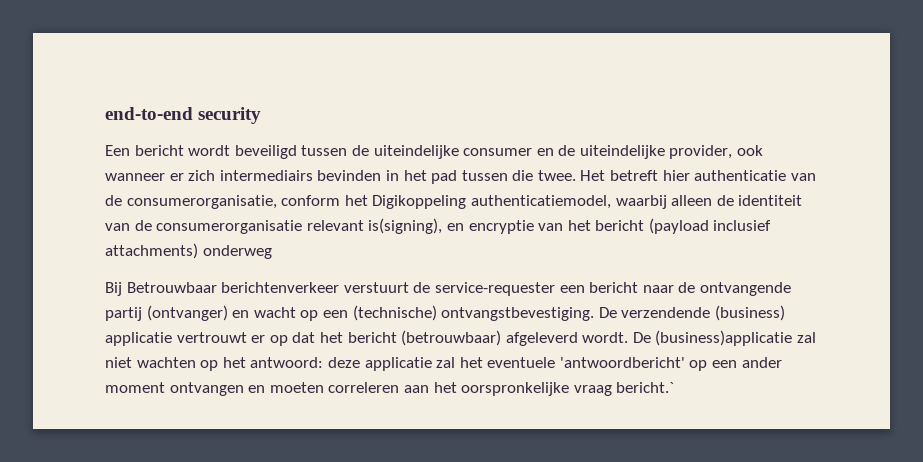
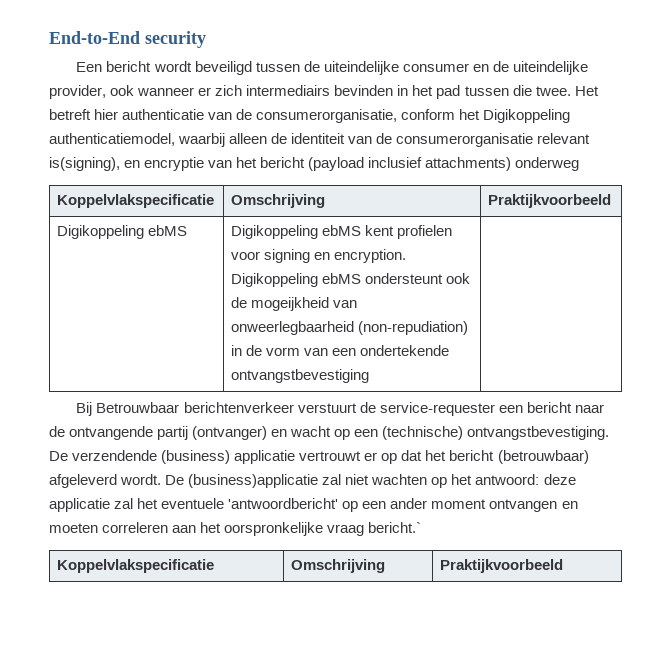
[105,107,193,120] end-to-end -> [49,31,140,44] End-to-End
(272, 252) none -> [57,194,215,208] [231,194,326,208] [488,194,612,208] [57,225,188,239] [231,225,453,239] [231,249,407,263] [231,273,471,287] [231,297,358,311] [231,321,469,335] [231,345,450,356] [231,369,370,383] // Koppelvlakspecificatie | Omschrijving | Praktijkvoorbeeld // Digikoppeling ebMS | Digikoppeling ebMS kent profielen voor signing en encryption. Digikoppeling ebMS ondersteunt ook de mogeijkheid van onweerlegbaarheid (non-repudiation) in de vorm van een ondertekende ontvangstbevestiging |
(675, 387) none -> [57,559,215,573] [291,559,386,573] [440,559,564,573] // Koppelvlakspecificatie | Omschrijving | Praktijkvoorbeeld

